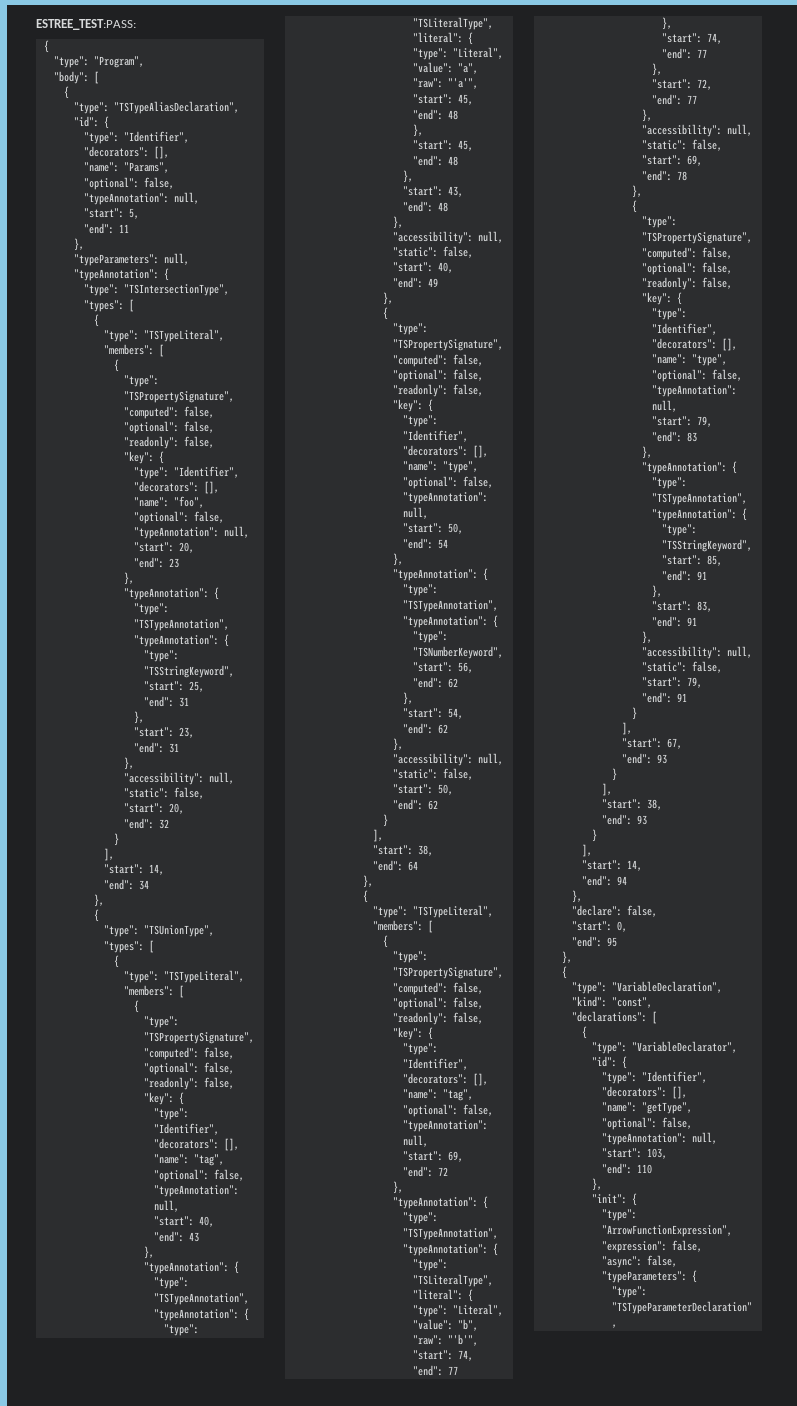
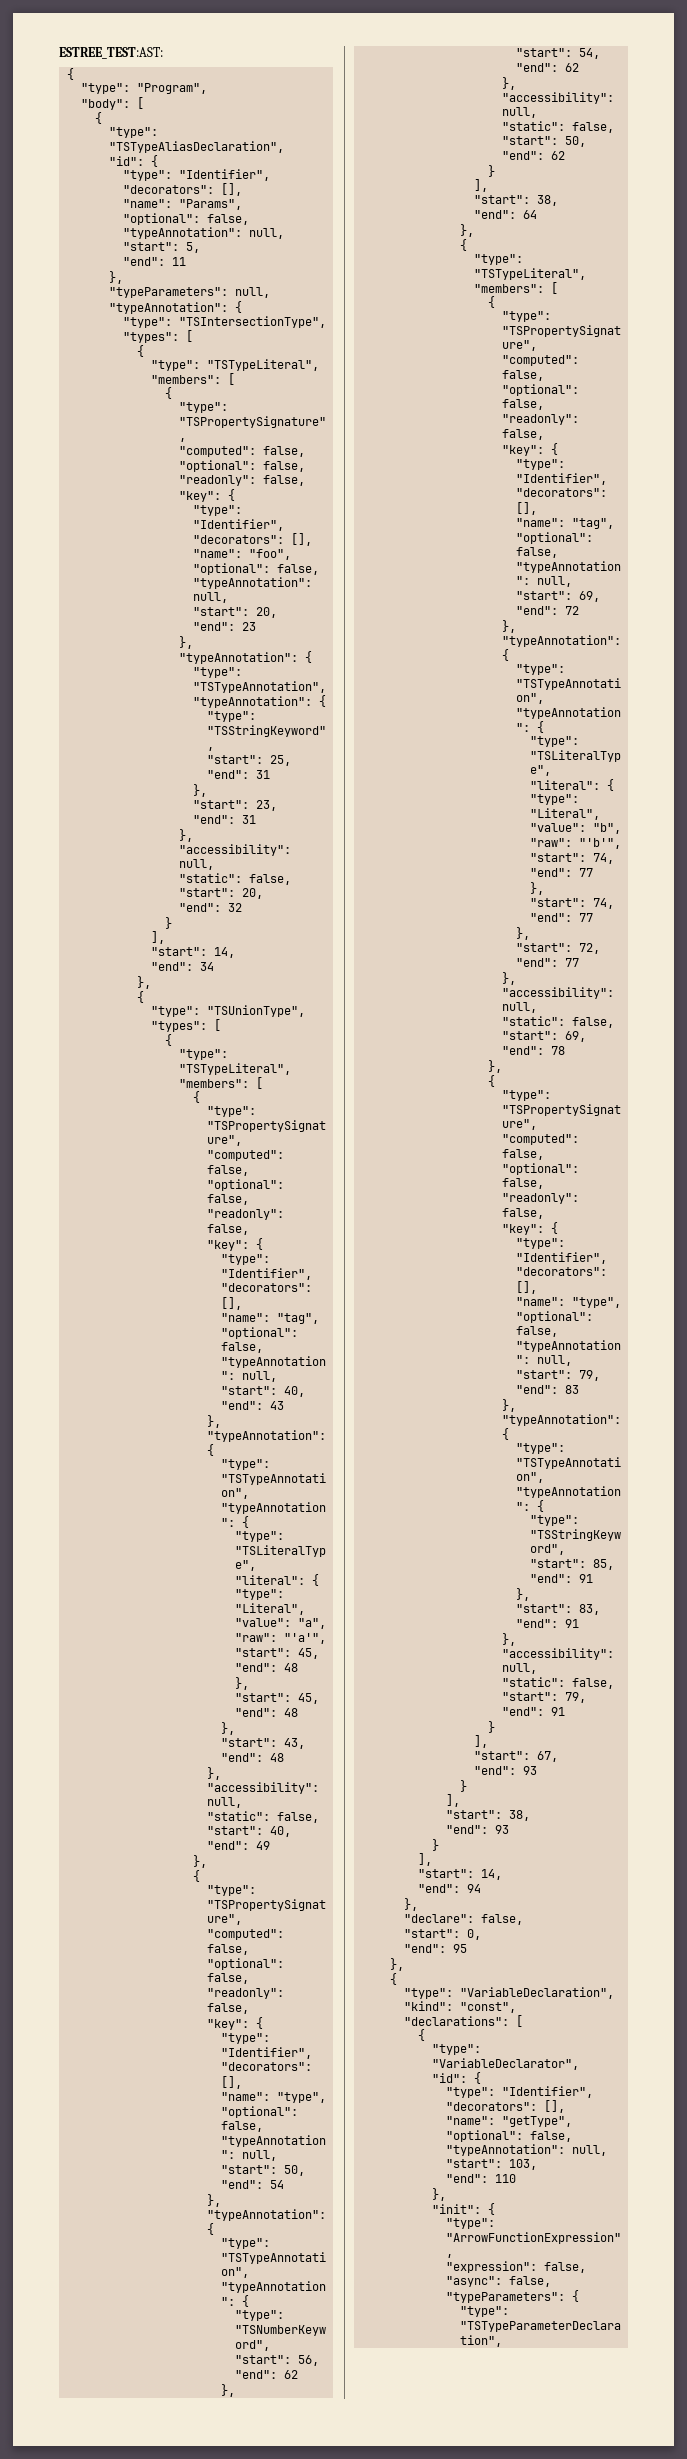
[36,19,136,30] ESTREE_TEST:PASS: -> [59,47,163,59] ESTREE_TEST:AST:

